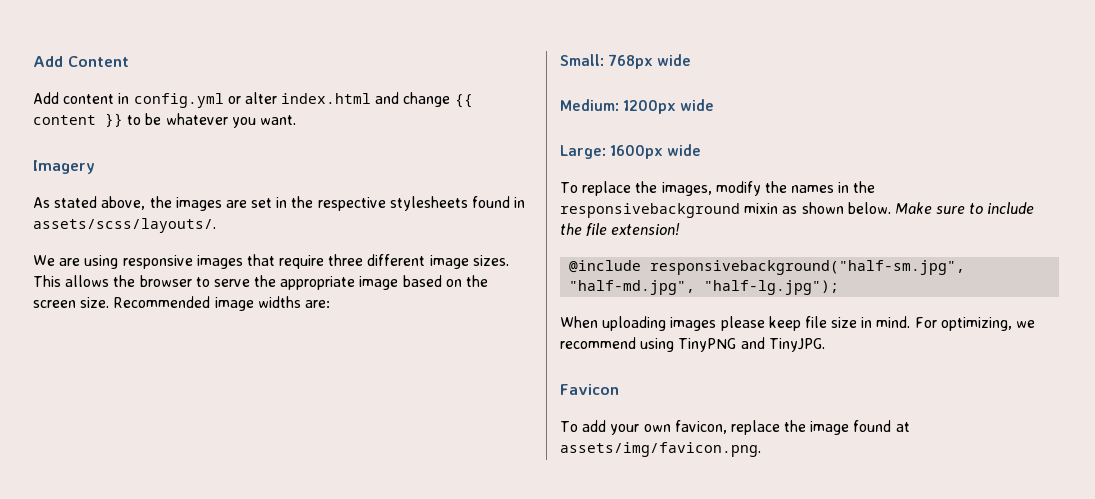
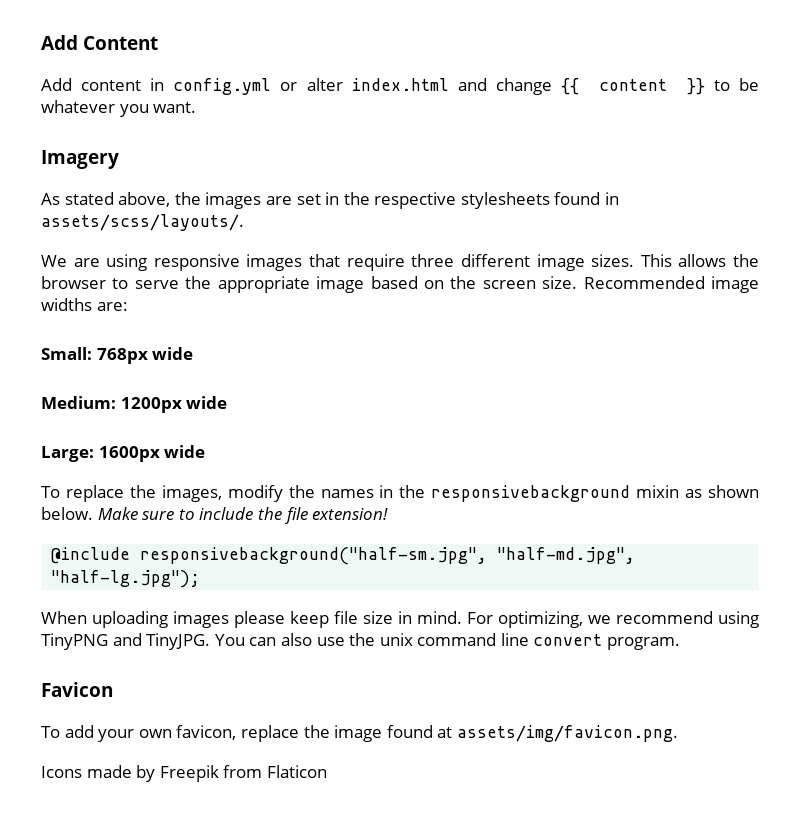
(825, 345) none -> [214,633,681,650] You can also use the unix command line convert program.
(761, 449) none -> [41,765,327,782] // Icons made by Freepik from Flaticon

